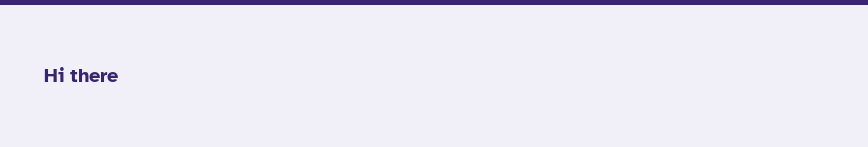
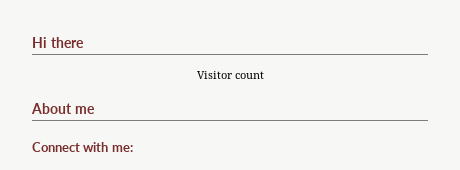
(118, 75) none -> [196,71,264,79] [31,103,95,114] [32,142,133,152] // Visitor count // About me // Connect with me:

